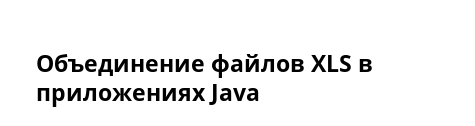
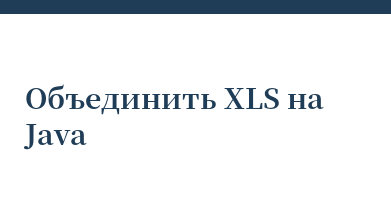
[36,54,374,78] [36,88,206,107] Объединение файлов XLS в приложениях -> [25,84,325,115] Объединить XLS на

